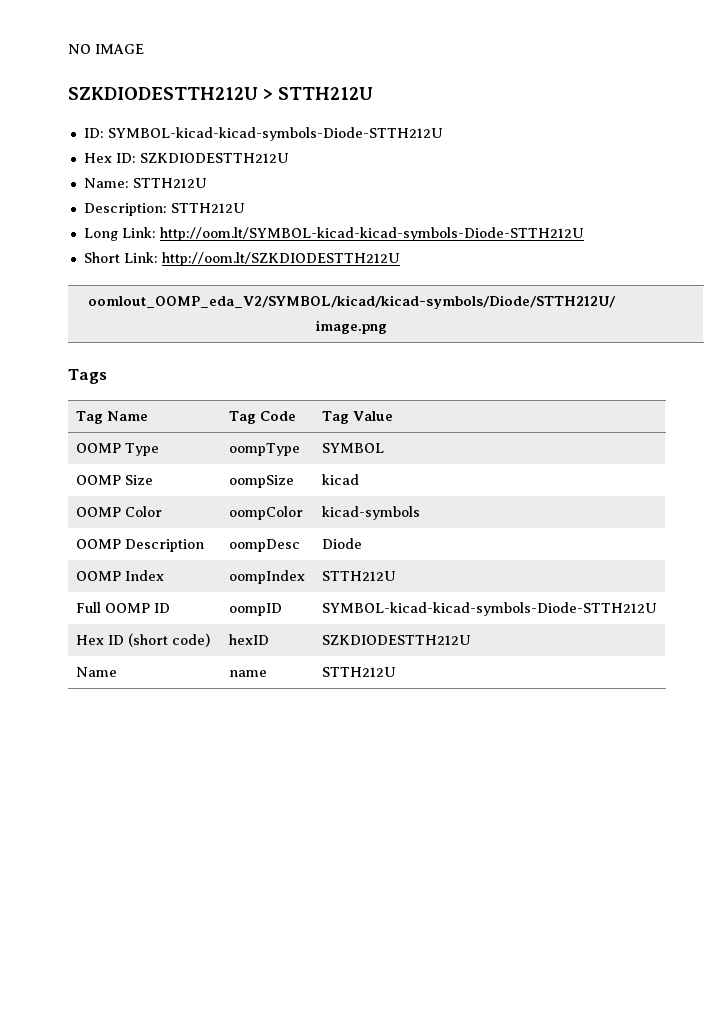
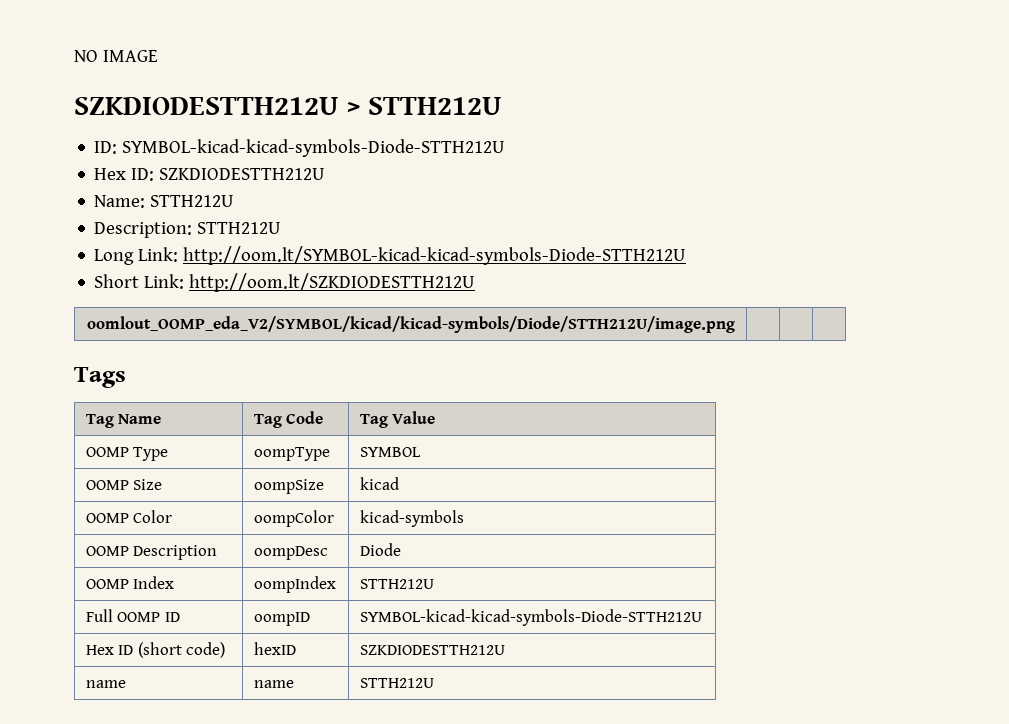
[75,667,117,677] Name -> [85,680,126,688] name

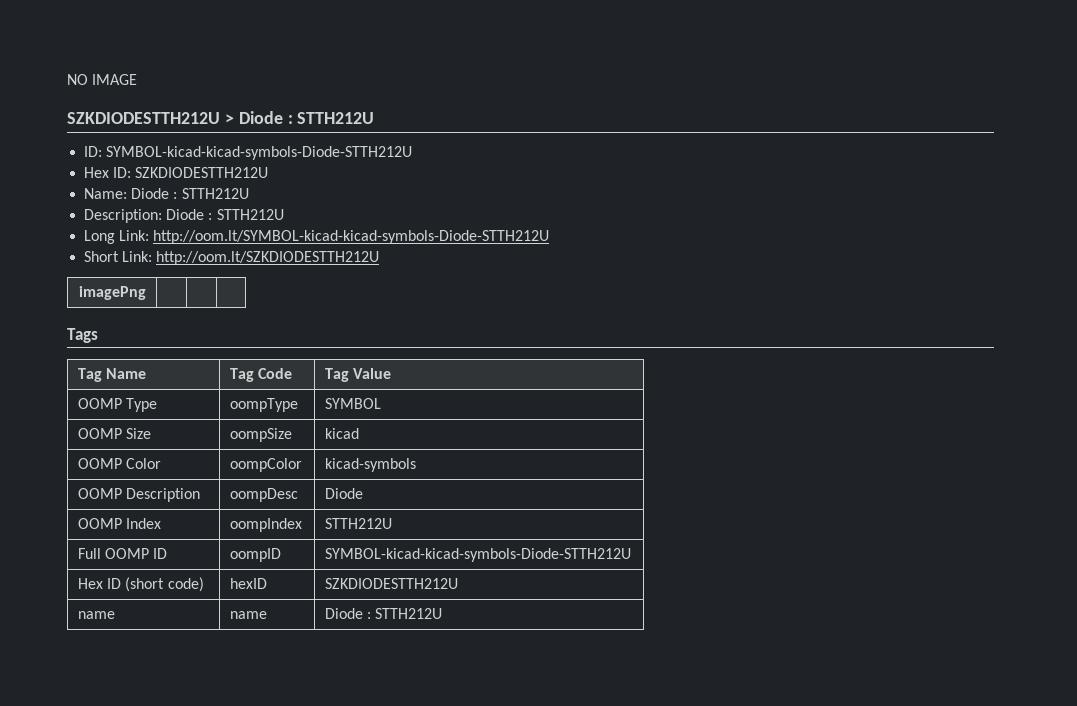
(360, 108) none -> [238,111,293,124] Diode :
(146, 201) none -> [131,188,178,199] Diode :
(193, 230) none -> [166,209,213,220] Diode :
[86,316,735,333] oomlout_OOMP_eda_V2/SYMBOL/kicad/kicad-symbols/Diode/STTH212U/image.png -> [78,286,146,300] imagePng
(294, 684) none -> [324,608,372,619] Diode :

